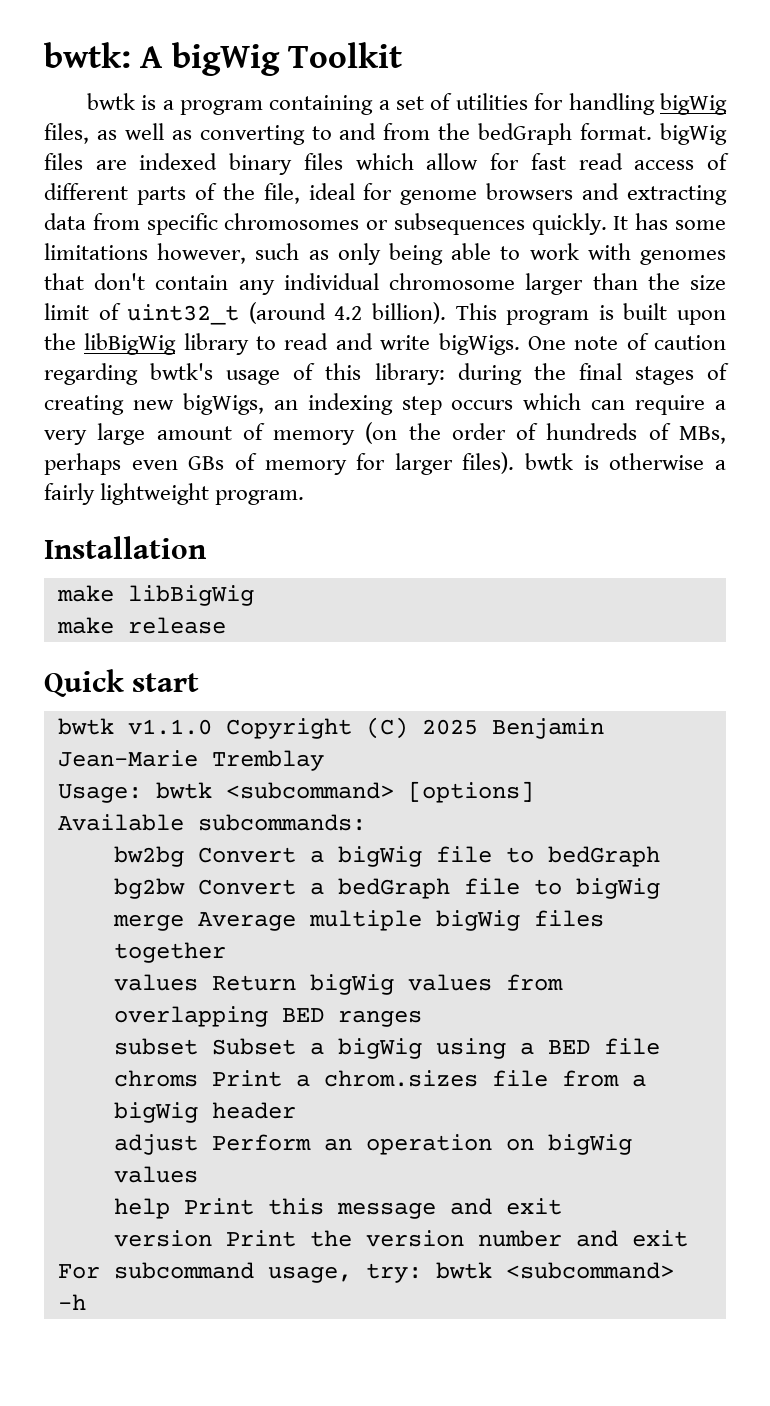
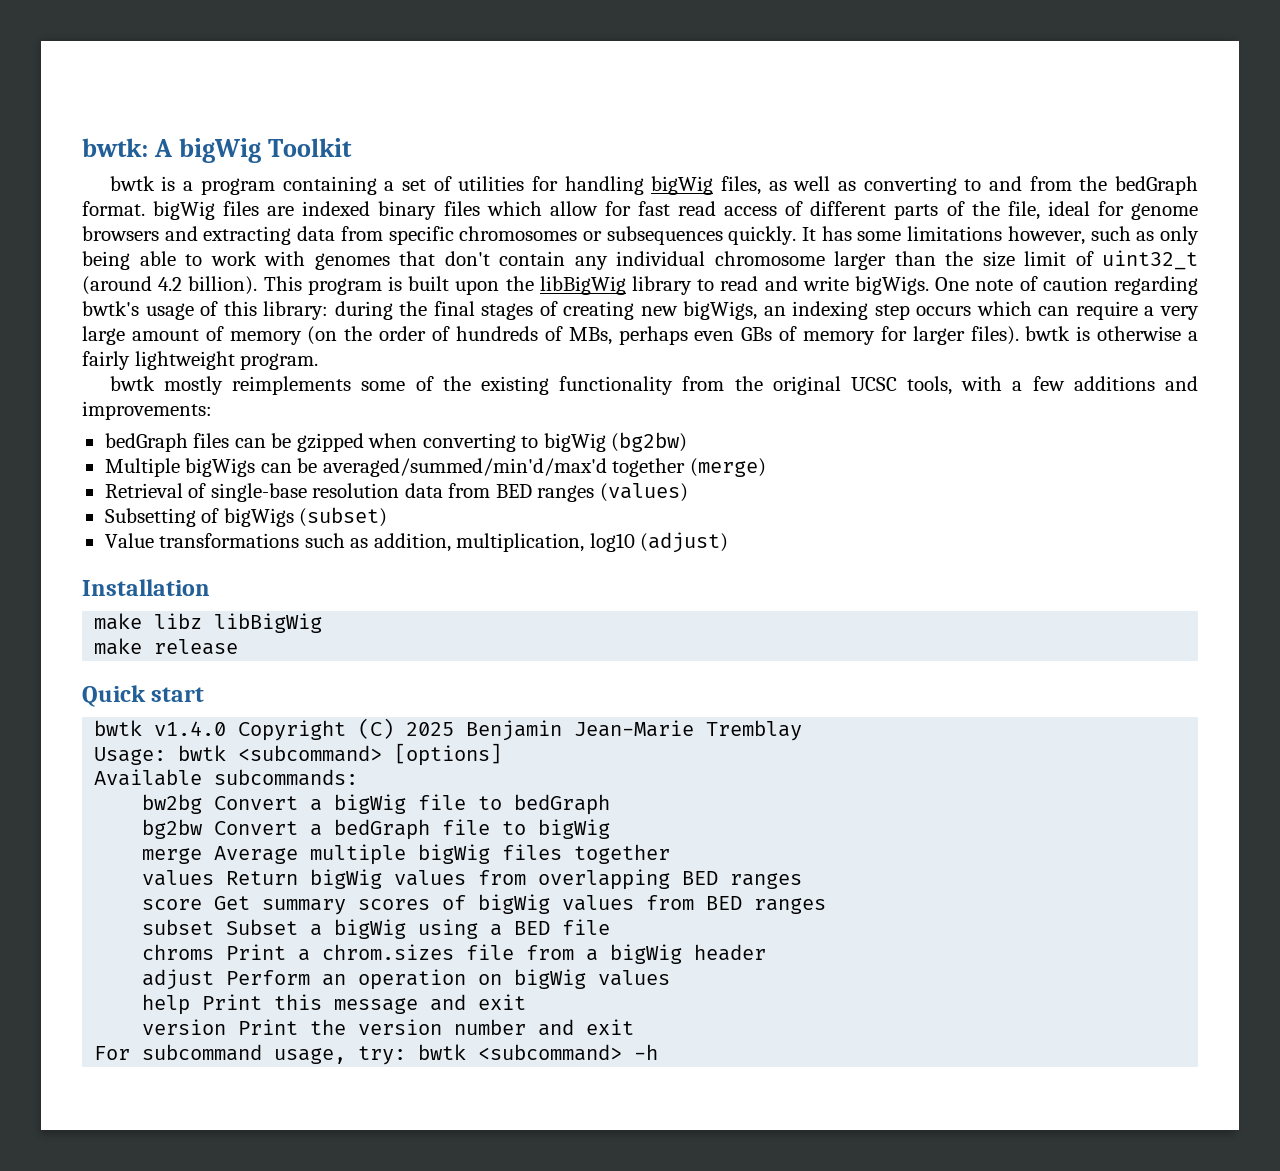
(305, 497) none -> [109,376,1198,395] [82,401,212,420] [104,432,688,452] [104,458,766,477] [104,483,688,502] [104,507,388,527] [104,532,729,553] // bwtk mostly reimplements some of the existing functionality from the original UCSC tools, with a few additions and improvements: // bedGraph files can be gzipped when converting to bigWig (bg2bw) // Multiple bigWigs can be averaged/summed/min'd/max'd together (merge) // Retrieval of single-base resolution data from BED ranges (values) // Subsetting of bigWigs (subset) // Value transformations such as addition, multiplication, log10 (adjust)
(114, 593) none -> [154,613,203,629] libz
[127,719,212,735] v1.1.0 -> [154,721,227,736] v1.4.0
(422, 1018) none -> [142,894,827,915] // score Get summary scores of bigWig values from BED ranges

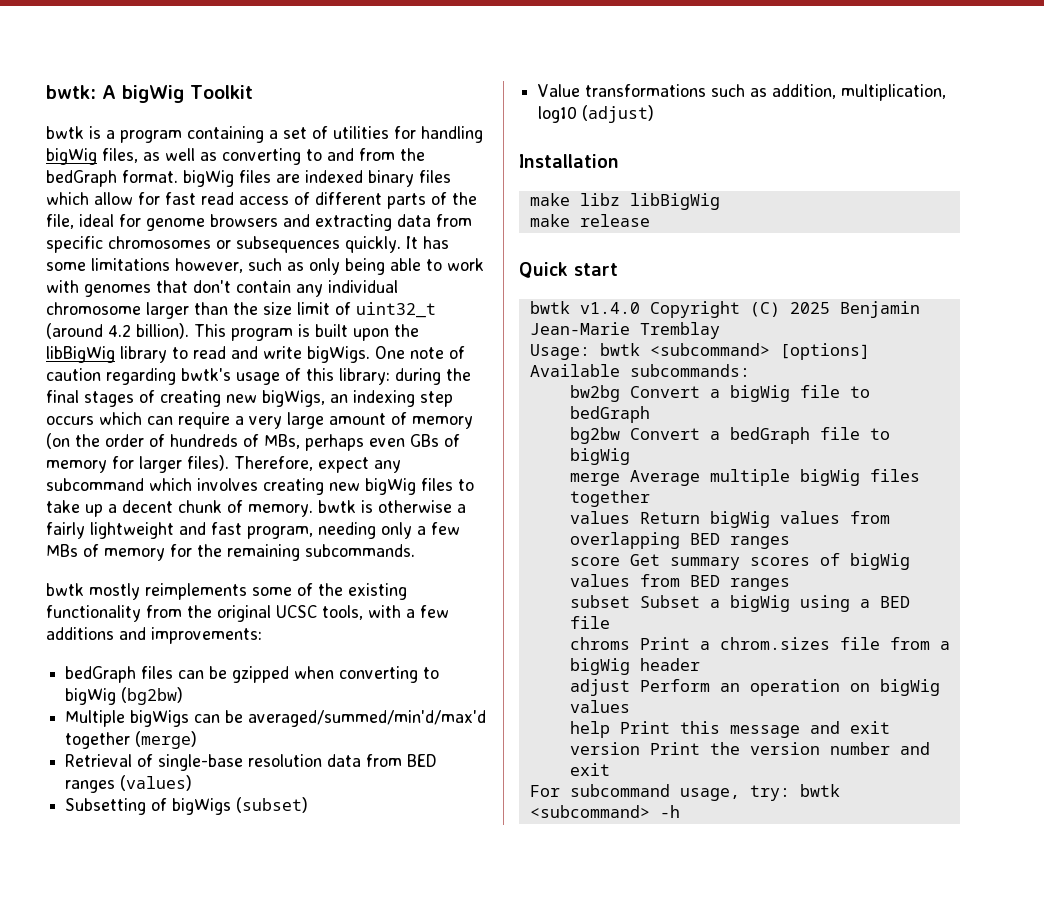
(1019, 335) none -> [234,456,401,473] [46,478,474,495] [46,500,313,517] Therefore, expect any subcommand which involves creating new bigWig files to take up a decent chunk of memory.
[240,353,319,370] program. -> [179,522,460,539] [46,544,415,561] and fast program, needing only a few MBs of memory for the remaining subcommands.

